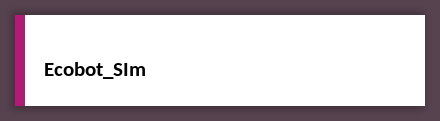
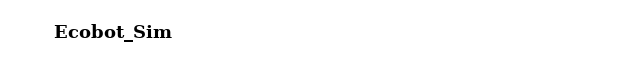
[44,62,146,79] Ecobot_SIm -> [54,24,172,42] Ecobot_Sim

